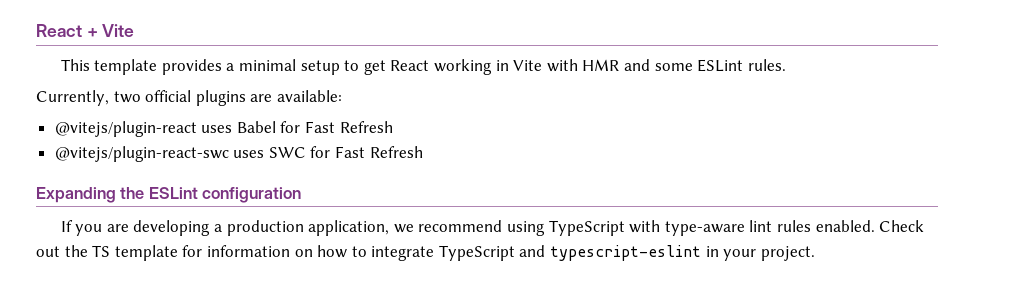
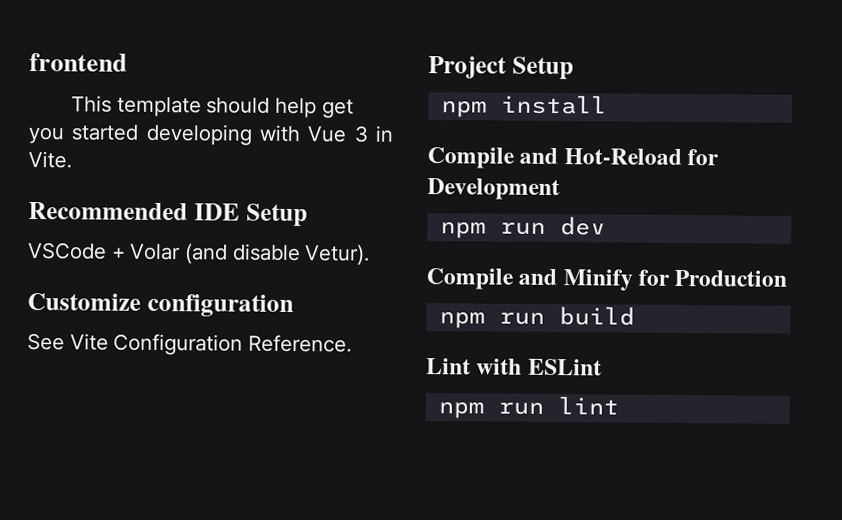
[36,24,135,37] React + Vite -> [29,52,127,72] frontend
[161,59,786,75] [36,90,342,106] [54,121,393,137] [54,146,423,162] [36,187,302,203] [60,220,925,236] [36,245,815,261] provides a minimal setup to get React working in Vite with HMR and some ESLint rules. // Currently, two official plugins are available: // @vitejs/plugin-react uses Babel for Fast Refresh // @vitejs/plugin-react-swc uses SWC for Fast Refresh // Expanding the ESLint configuration // If you are developing a production application, we recommend using TypeScript with type-aware lint rules enabled. Check out the TS template for information on how to integrate TypeScript and typescript-eslint in your project. -> [206,97,354,119] [28,123,394,146] [28,150,72,169] [28,201,308,227] [27,241,371,266] [27,292,294,318] [27,332,353,356] [428,56,574,80] [440,94,607,118] [427,147,720,169] [427,178,560,201] [439,216,606,239] [426,268,788,291] [438,306,635,329] [426,358,602,376] [437,396,619,419] should help get you started developing with Vue 3 in Vite. // Recommended IDE Setup // VSCode + Volar (and disable Vetur). // Customize configuration // See Vite Configuration Reference. // Project Setup // npm install // Compile and Hot-Reload for Development // npm run dev // Compile and Minify for Production // npm run build // Lint with ESLint // npm run lint

